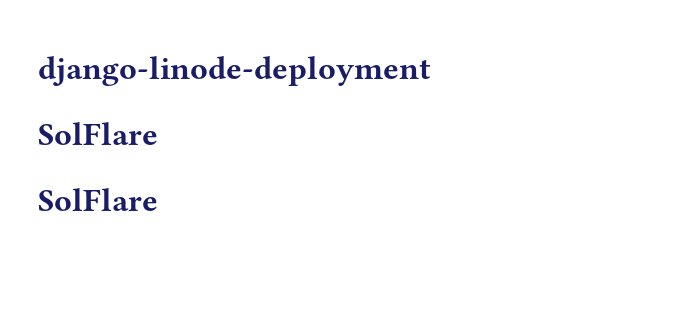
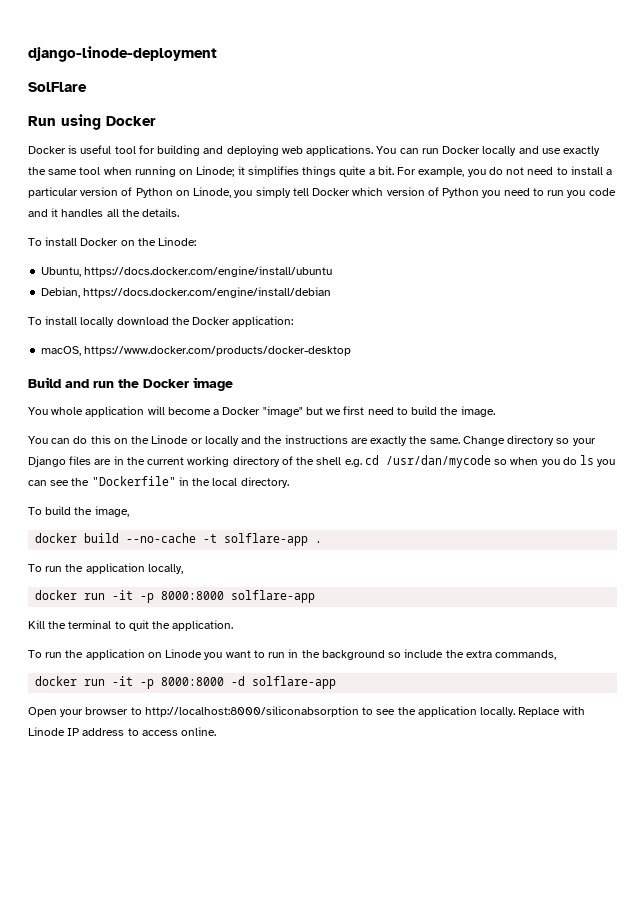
[38,188,158,211] SolFlare -> [28,114,156,130] [28,145,601,156] [28,166,613,177] [28,187,616,198] [28,208,180,217] [28,237,197,246] [41,266,333,277] [41,287,332,298] [28,316,294,327] [41,346,352,356] [28,377,233,391] [28,406,495,417] [28,435,596,446] [28,455,616,468] [28,476,289,488] [28,506,129,517] [35,533,323,546] [28,563,183,574] [35,590,316,603] [28,620,234,631] [28,649,557,660] [35,676,337,689] [28,706,585,717] [28,727,217,736] Run using Docker // Docker is useful tool for building and deploying web applications. You can run Docker locally and use exactly the same tool when running on Linode; it simplifies things quite a bit. For example, you do not need to install a particular version of Python on Linode, you simply tell Docker which version of Python you need to run you code and it handles all the details. // To install Docker on the Linode: // Ubuntu, https://docs.docker.com/engine/install/ubuntu // Debian, https://docs.docker.com/engine/install/debian // To install locally download the Docker application: // macOS, https://www.docker.com/products/docker-desktop // Build and run the Docker image // You whole application will become a Docker "image" but we first need to build the image. // You can do this on the Linode or locally and the instructions are exactly the same. Change directory so your Django files are in the current working directory of the shell e.g. cd /usr/dan/mycode so when you do ls you can see the "Dockerfile" in the local directory. // To build the image, // docker build --no-cache -t solflare-app . // To run the application locally, // docker run -it -p 8000:8000 solflare-app // Kill the terminal to quit the application. // To run the application on Linode you want to run in the background so include the extra commands, // docker run -it -p 8000:8000 -d solflare-app // Open your browser to http://localhost:8000/siliconabsorption to see the application locally. Replace with Linode IP address to access online.

